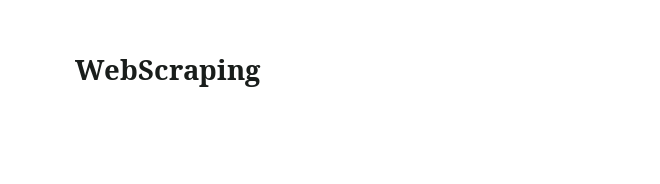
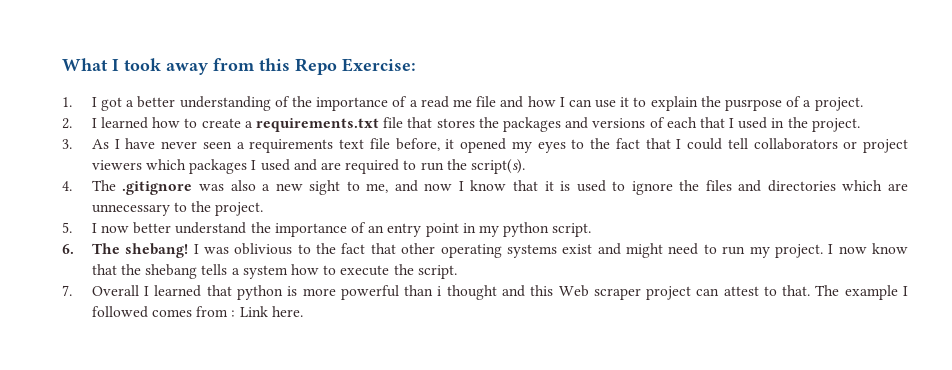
[75,59,261,87] WebScraping -> [62,58,416,75] [62,96,863,111] [62,117,860,132] [62,138,909,153] [91,159,525,174] [62,180,909,195] [91,201,264,216] [62,222,592,237] [62,243,908,258] [91,264,457,279] [62,285,909,300] [91,306,303,318] What I took away from this Repo Exercise: // 1. I got a better understanding of the importance of a read me file and how I can use it to explain the pusrpose of a project. // 2. I learned how to create a requirements.txt file that stores the packages and versions of each that I used in the project. // 3. As I have never seen a requirements text file before, it opened my eyes to the fact that I could tell collaborators or project viewers which packages I used and are required to run the script(s). // 4. The .gitignore was also a new sight to me, and now I know that it is used to ignore the files and directories which are unnecessary to the project. // 5. I now better understand the importance of an entry point in my python script. // 6. The shebang! I was oblivious to the fact that other operating systems exist and might need to run my project. I now know that the shebang tells a system how to execute the script. // 7. Overall I learned that python is more powerful than i thought and this Web scraper project can attest to that. The example I followed comes from : Link here.

